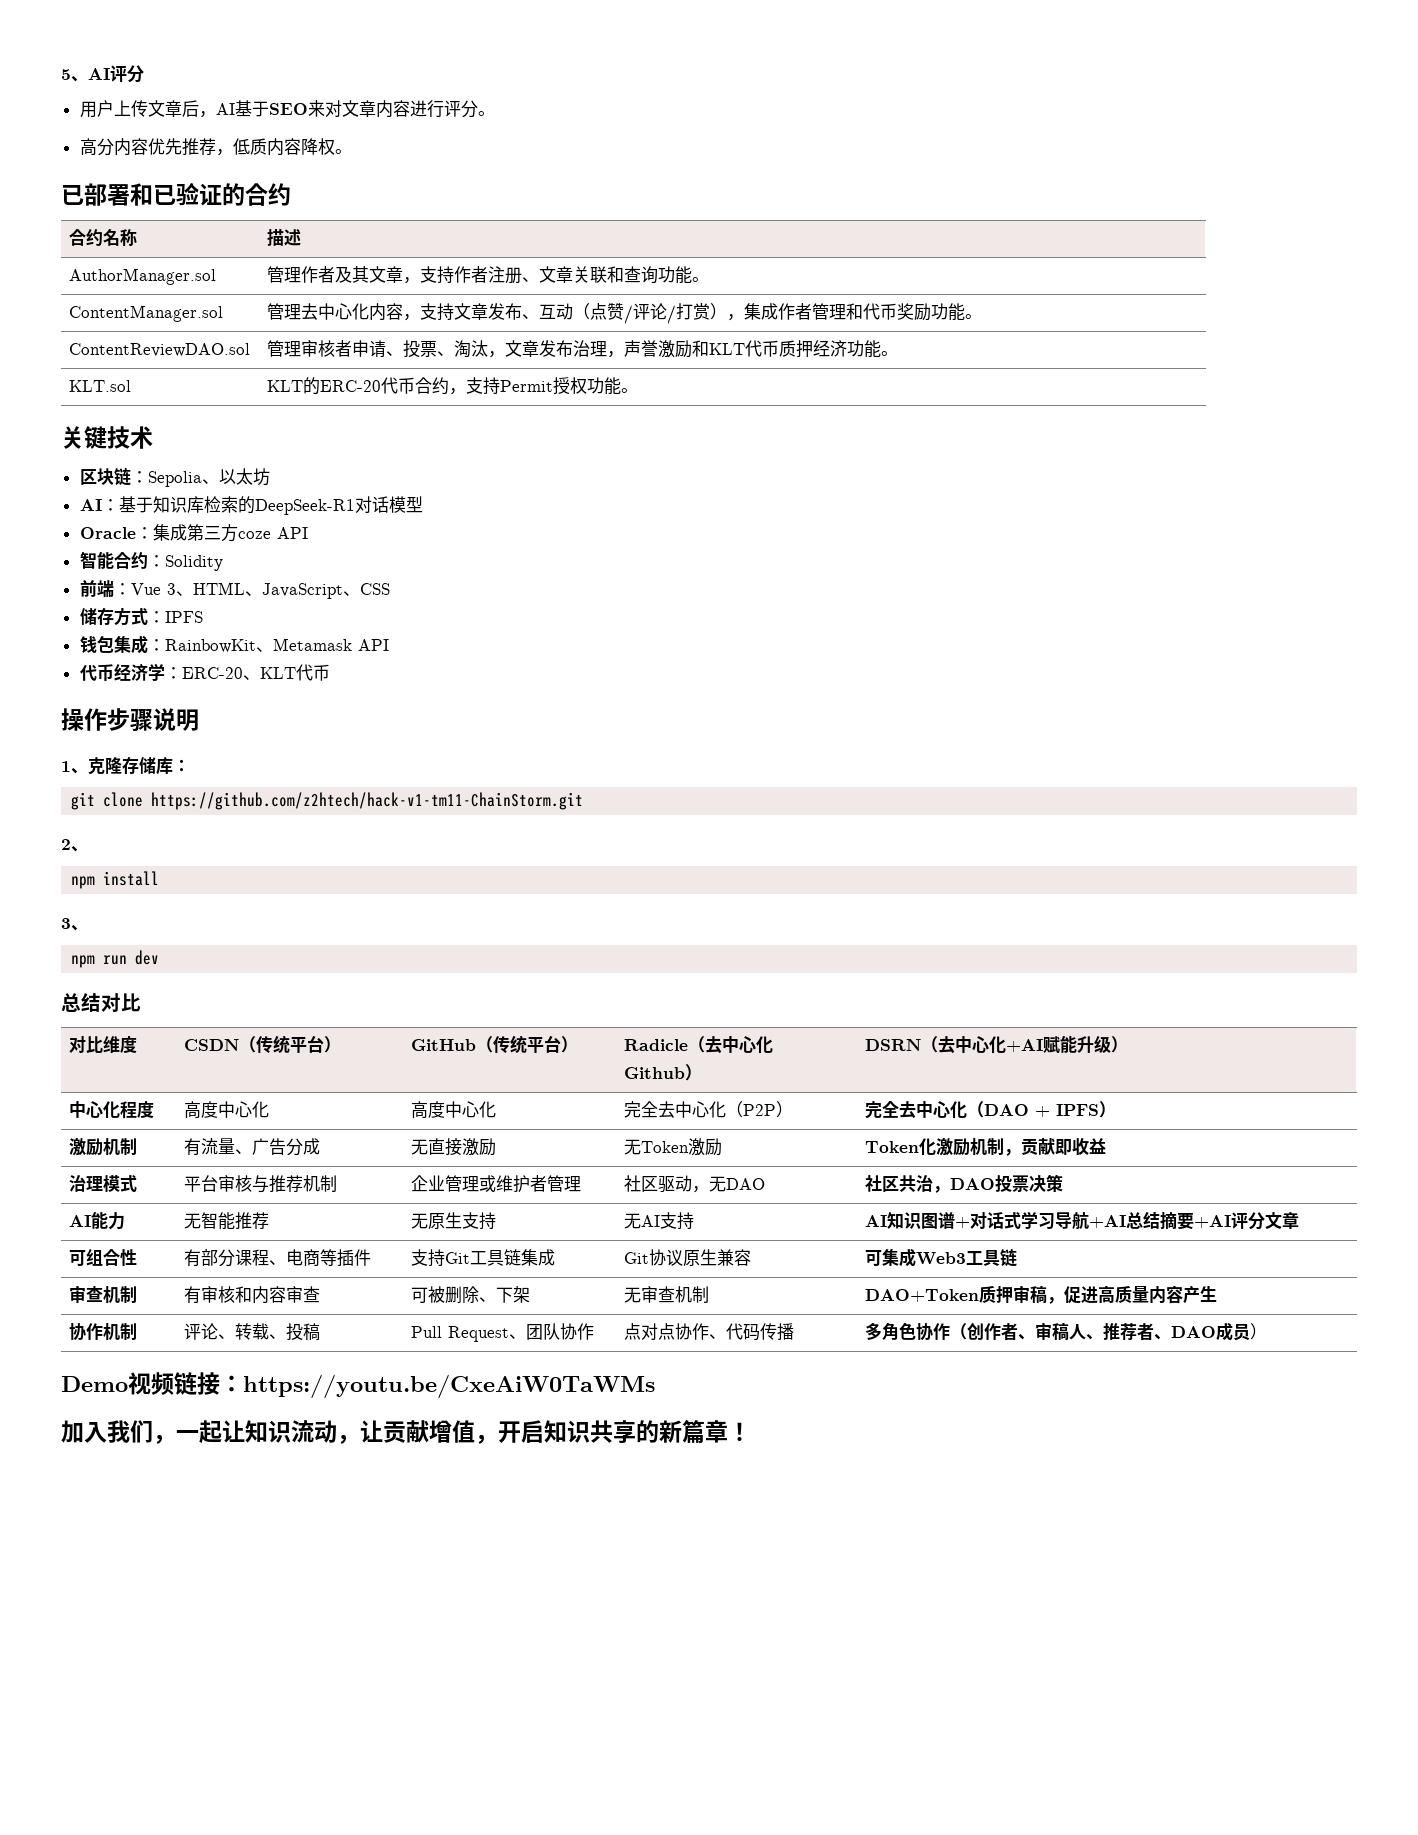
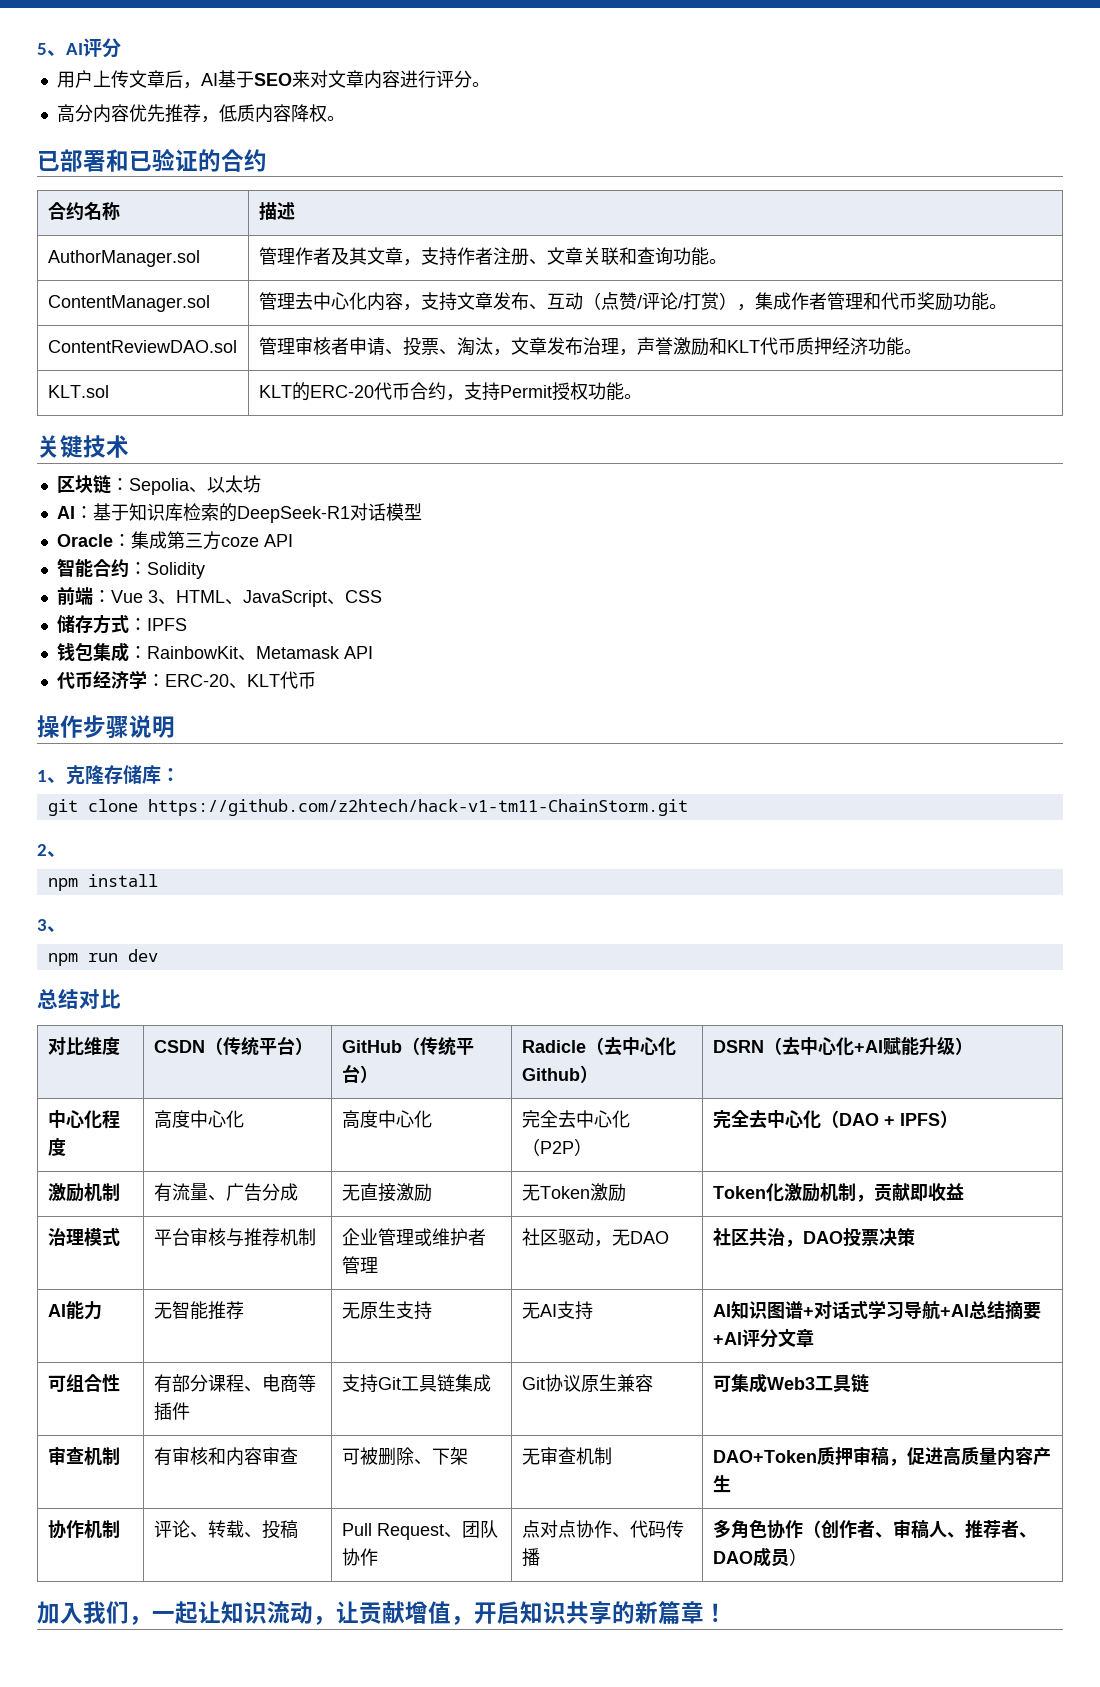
[61,1372,655,1399] // Demo视频链接：https://youtu.be/CxeAiW0TaWMs -> (807, 1557) none

